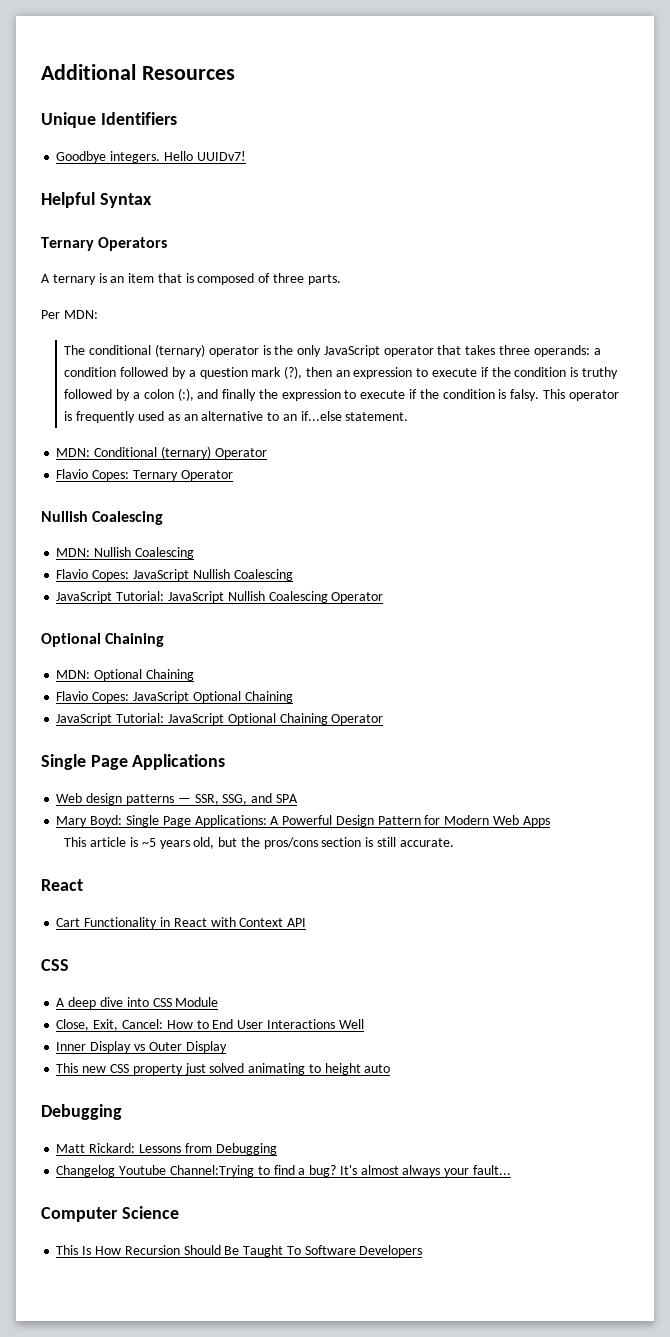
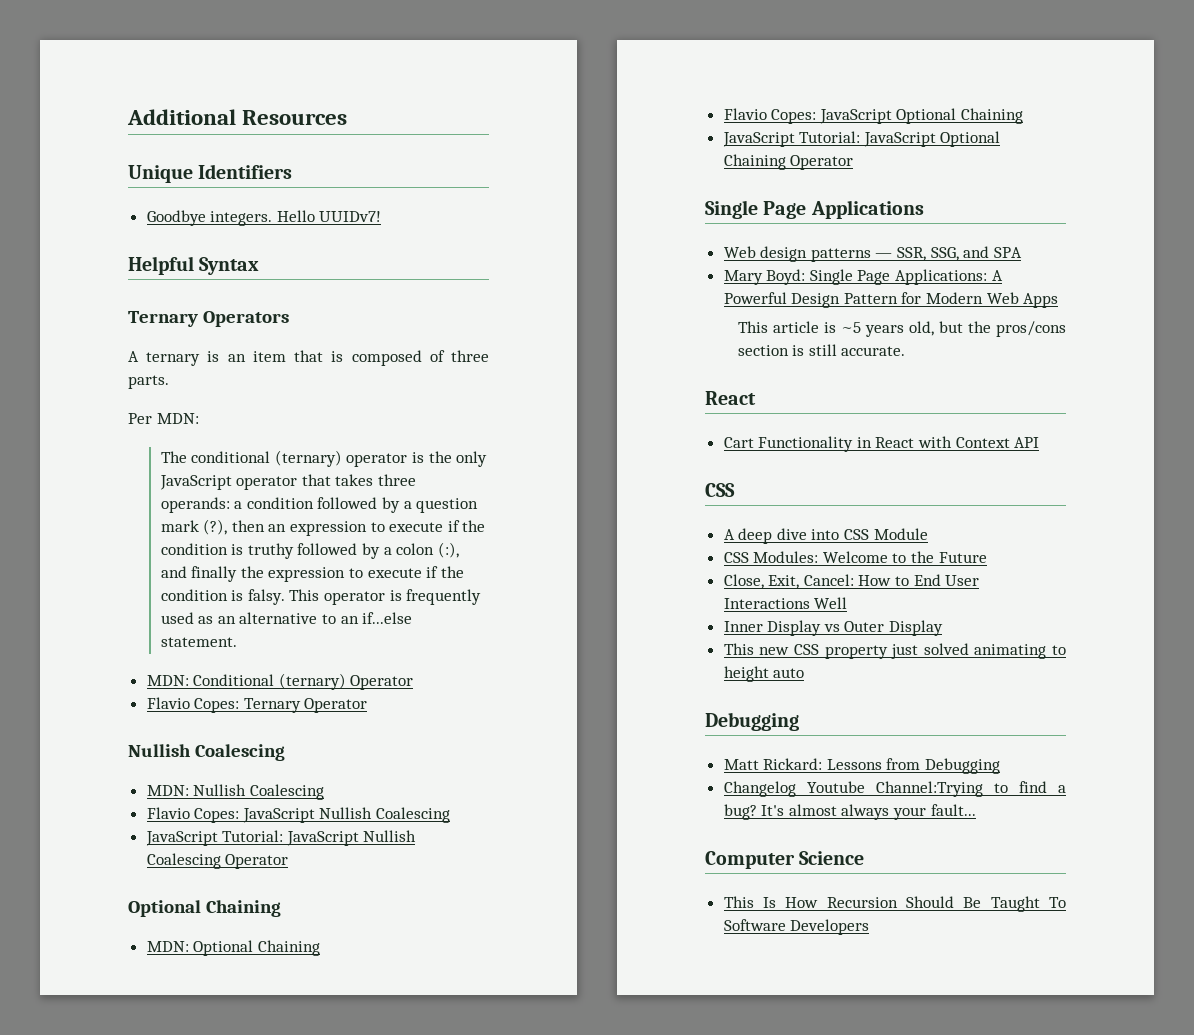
(219, 1002) none -> [723,551,987,563] // CSS Modules: Welcome to the Future

